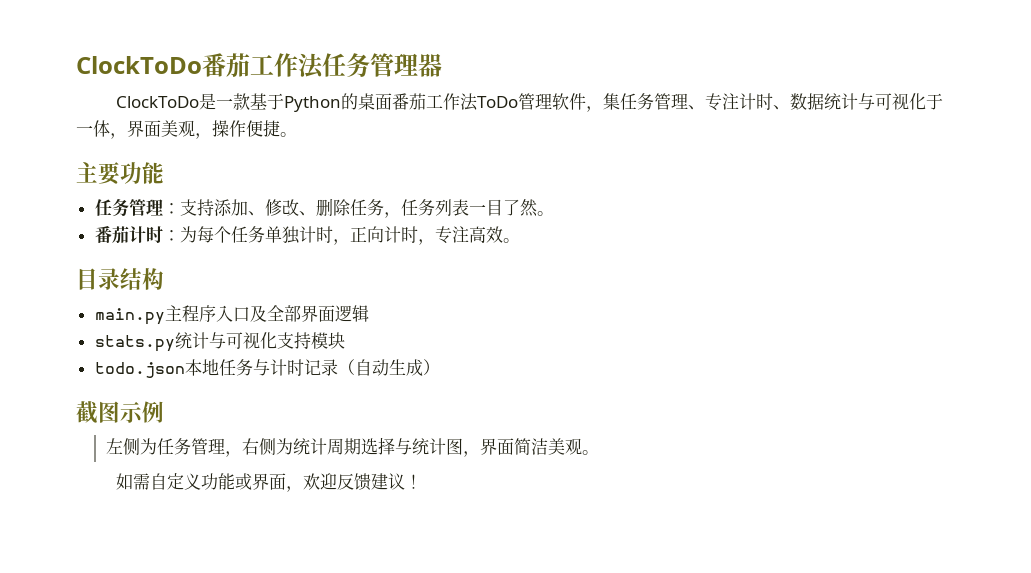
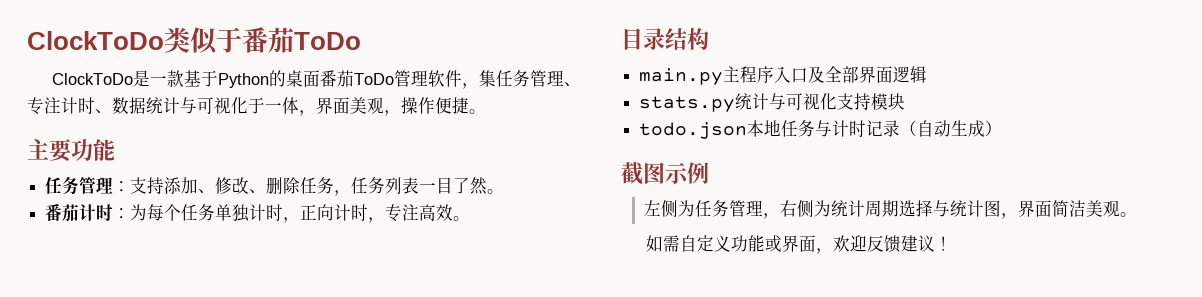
[76,53,442,79] ClockToDo番茄工作法任务管理器 -> [27,27,361,54] ClockToDo类似于番茄ToDo
[425,93,478,111] 工作法 -> (354, 78) none

